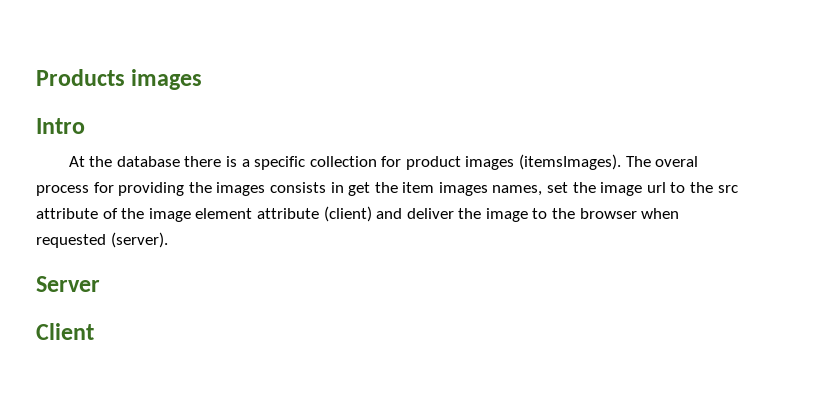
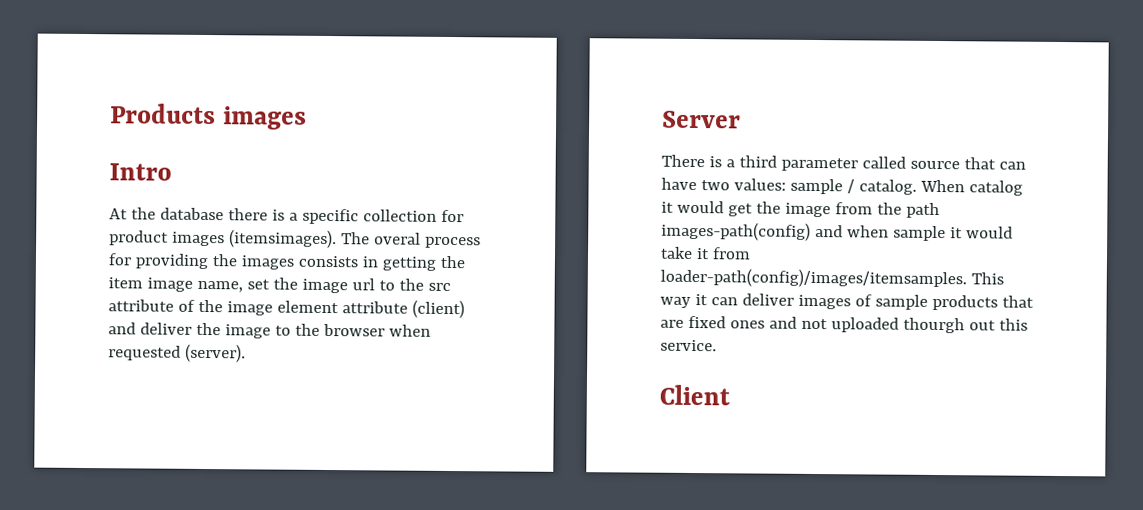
[519,154,622,170] (itemsImages). -> [228,229,337,249] (itemsimages).
[348,182,371,196] get -> [381,256,436,271] getting
[438,182,543,196] images names, -> [146,277,243,293] image name,
(100, 284) none -> [661,154,1026,172] [661,177,1023,196] [661,200,940,219] [661,221,1013,242] [660,246,751,260] [660,267,1004,289] [660,293,1034,311] [660,315,1028,334] [660,339,717,352] // There is a third parameter called source that can have two values: sample / catalog. When catalog it would get the image from the path images-path(config) and when sample it would take it from loader-path(config)/images/itemsamples. This way it can deliver images of sample products that are fixed ones and not uploaded thourgh out this service.

